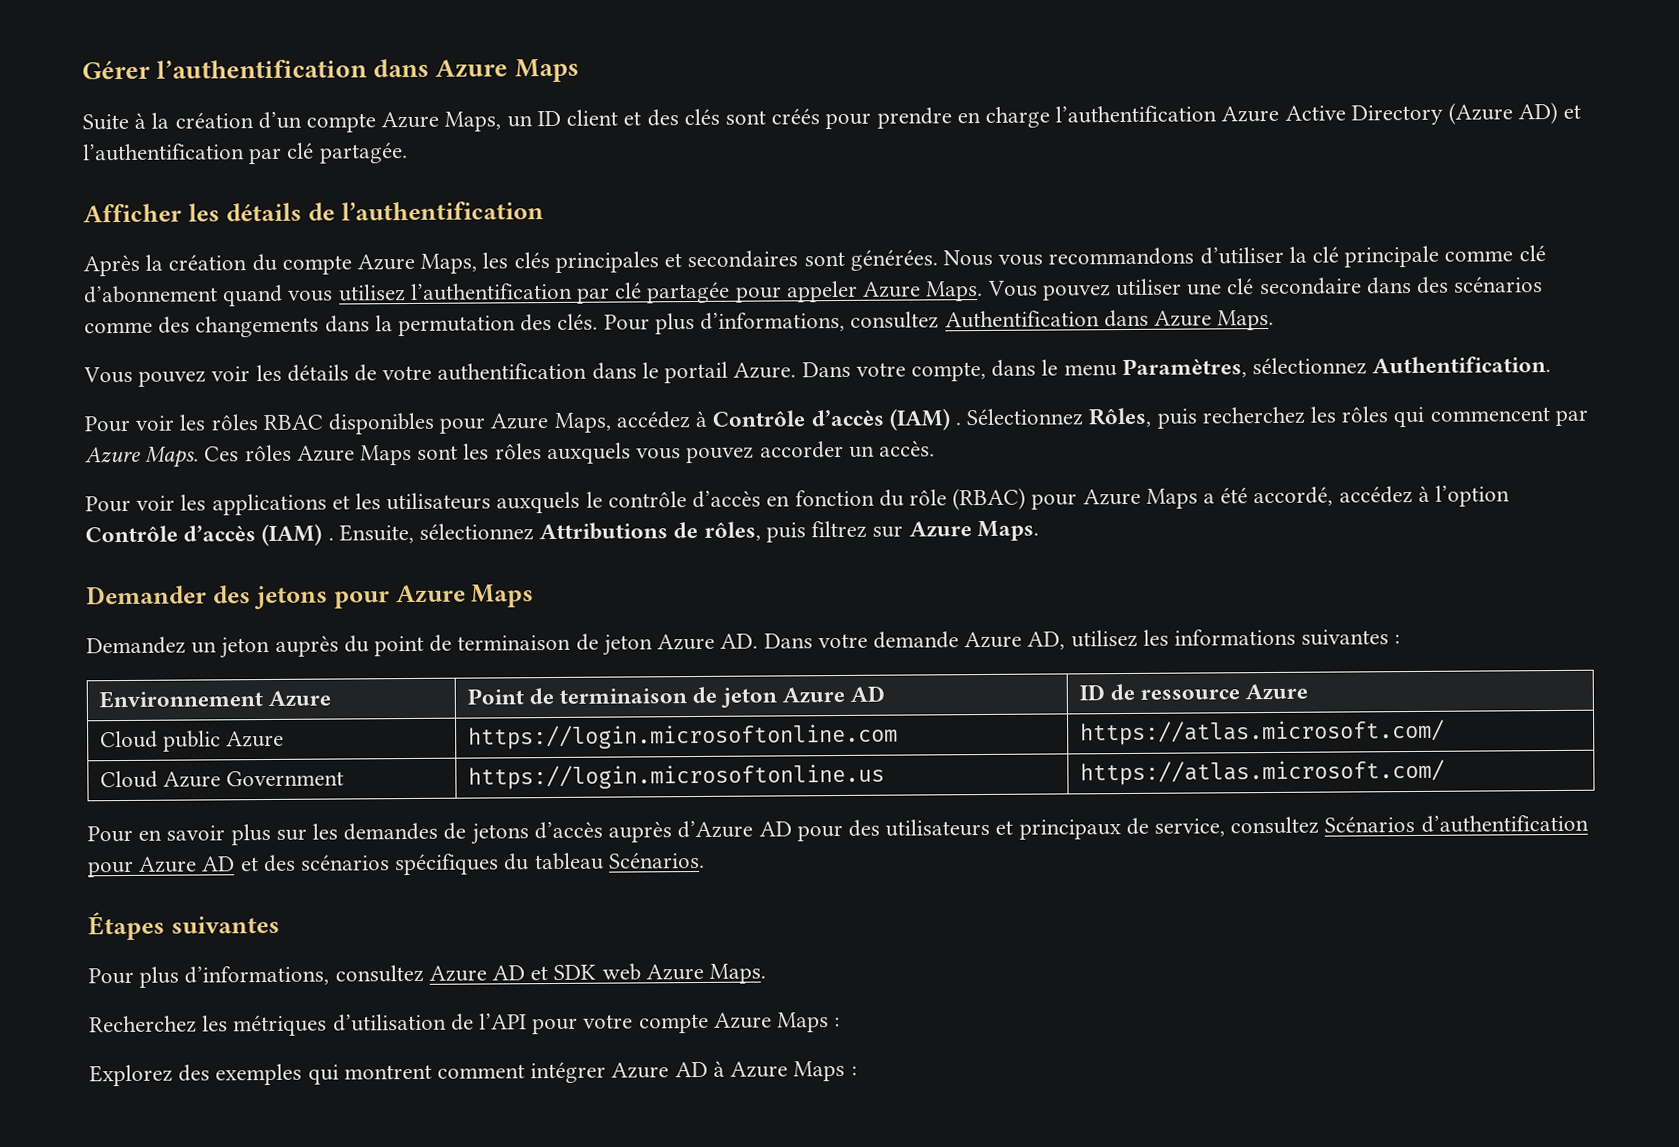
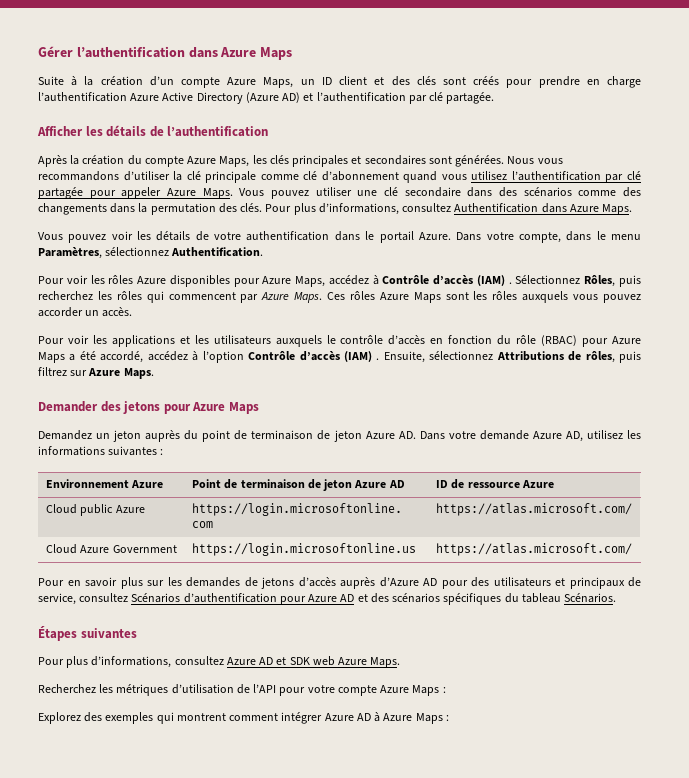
[262,414,323,431] RBAC -> [137,276,167,284] Azure

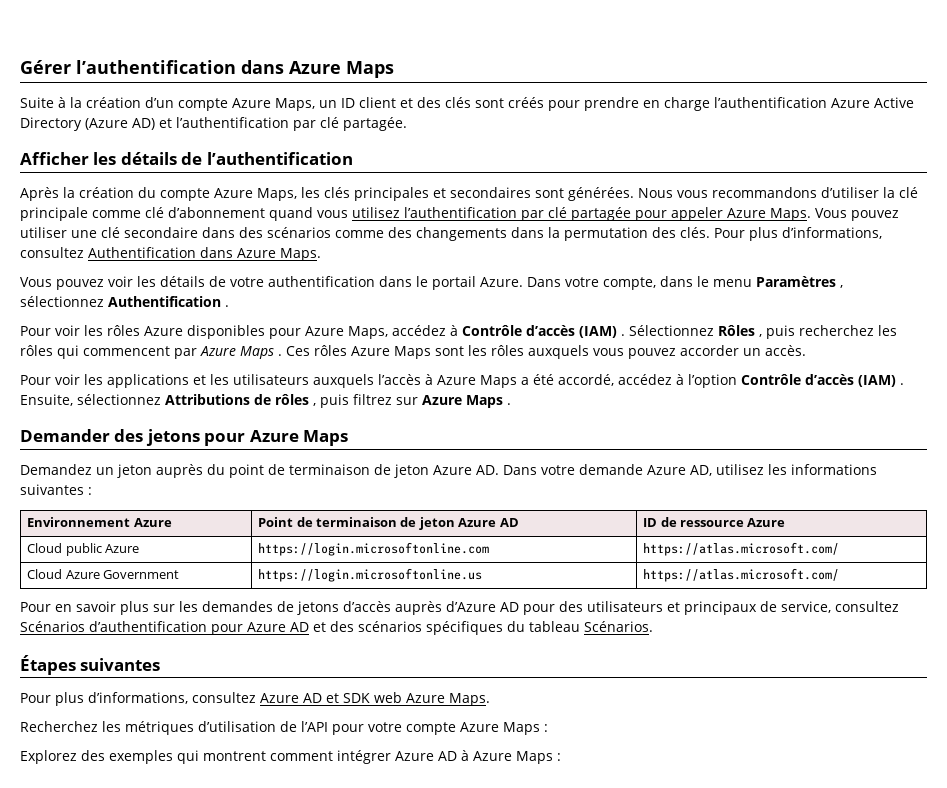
[38,247,264,259] Paramètres, sélectionnez Authentification. -> [756,276,843,288] [20,296,229,307] Paramètres , sélectionnez Authentification .
[584,275,616,287] Rôles, -> [718,325,762,337] Rôles ,
[294,292,323,303] Maps. -> [240,346,282,359] Maps .
[326,335,609,347] le contrôle d’accès en fonction du rôle (RBAC) pour -> [378,374,433,385] l’accès à
[585,351,615,363] rôles, -> [275,394,316,406] rôles ,
[123,368,154,379] Maps. -> [466,395,511,408] Maps .

